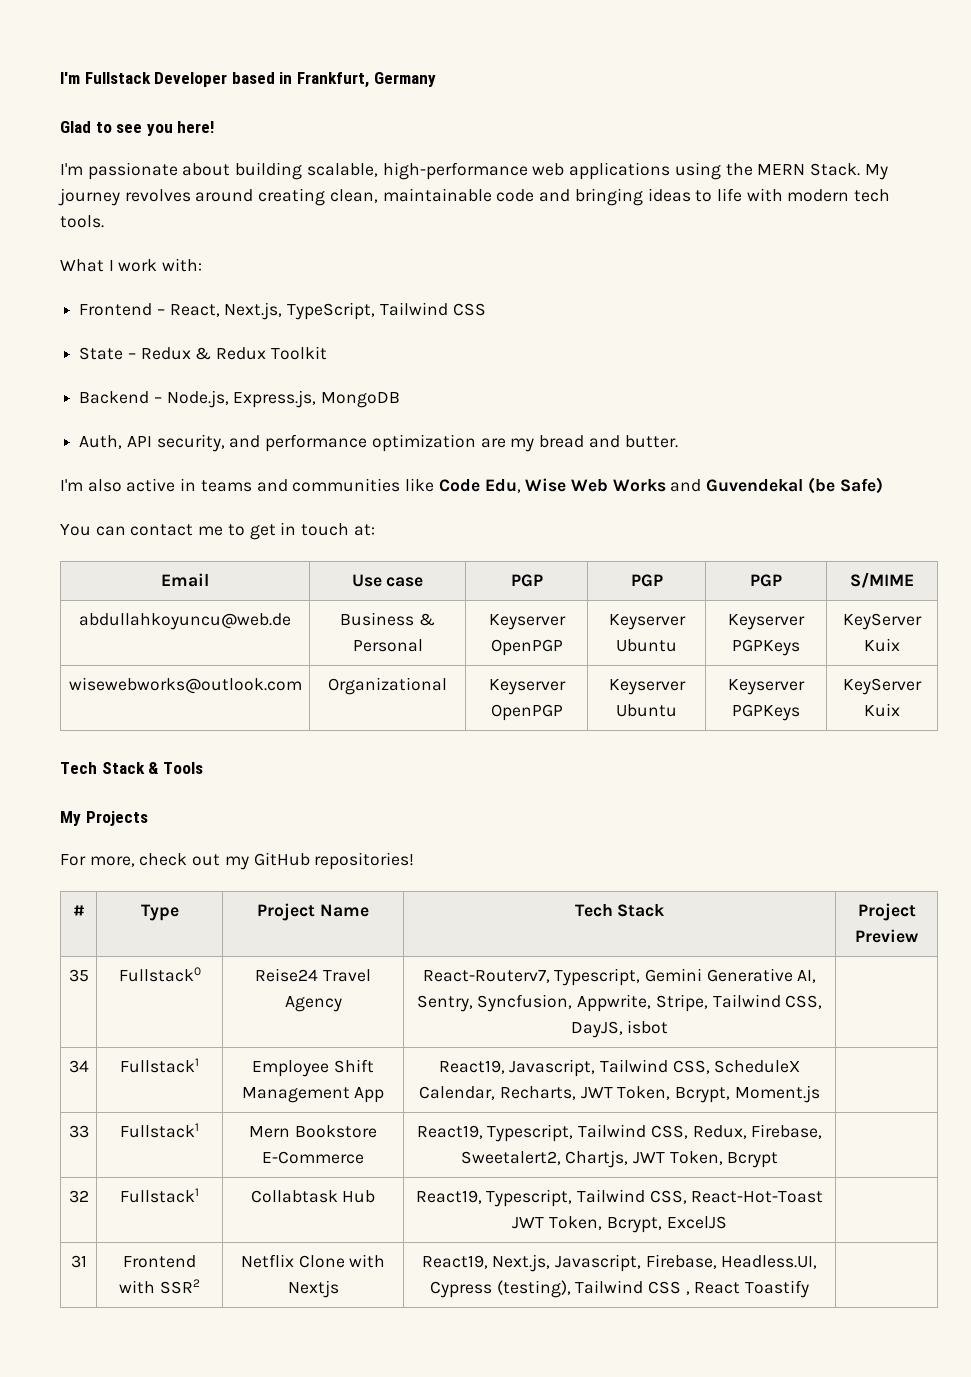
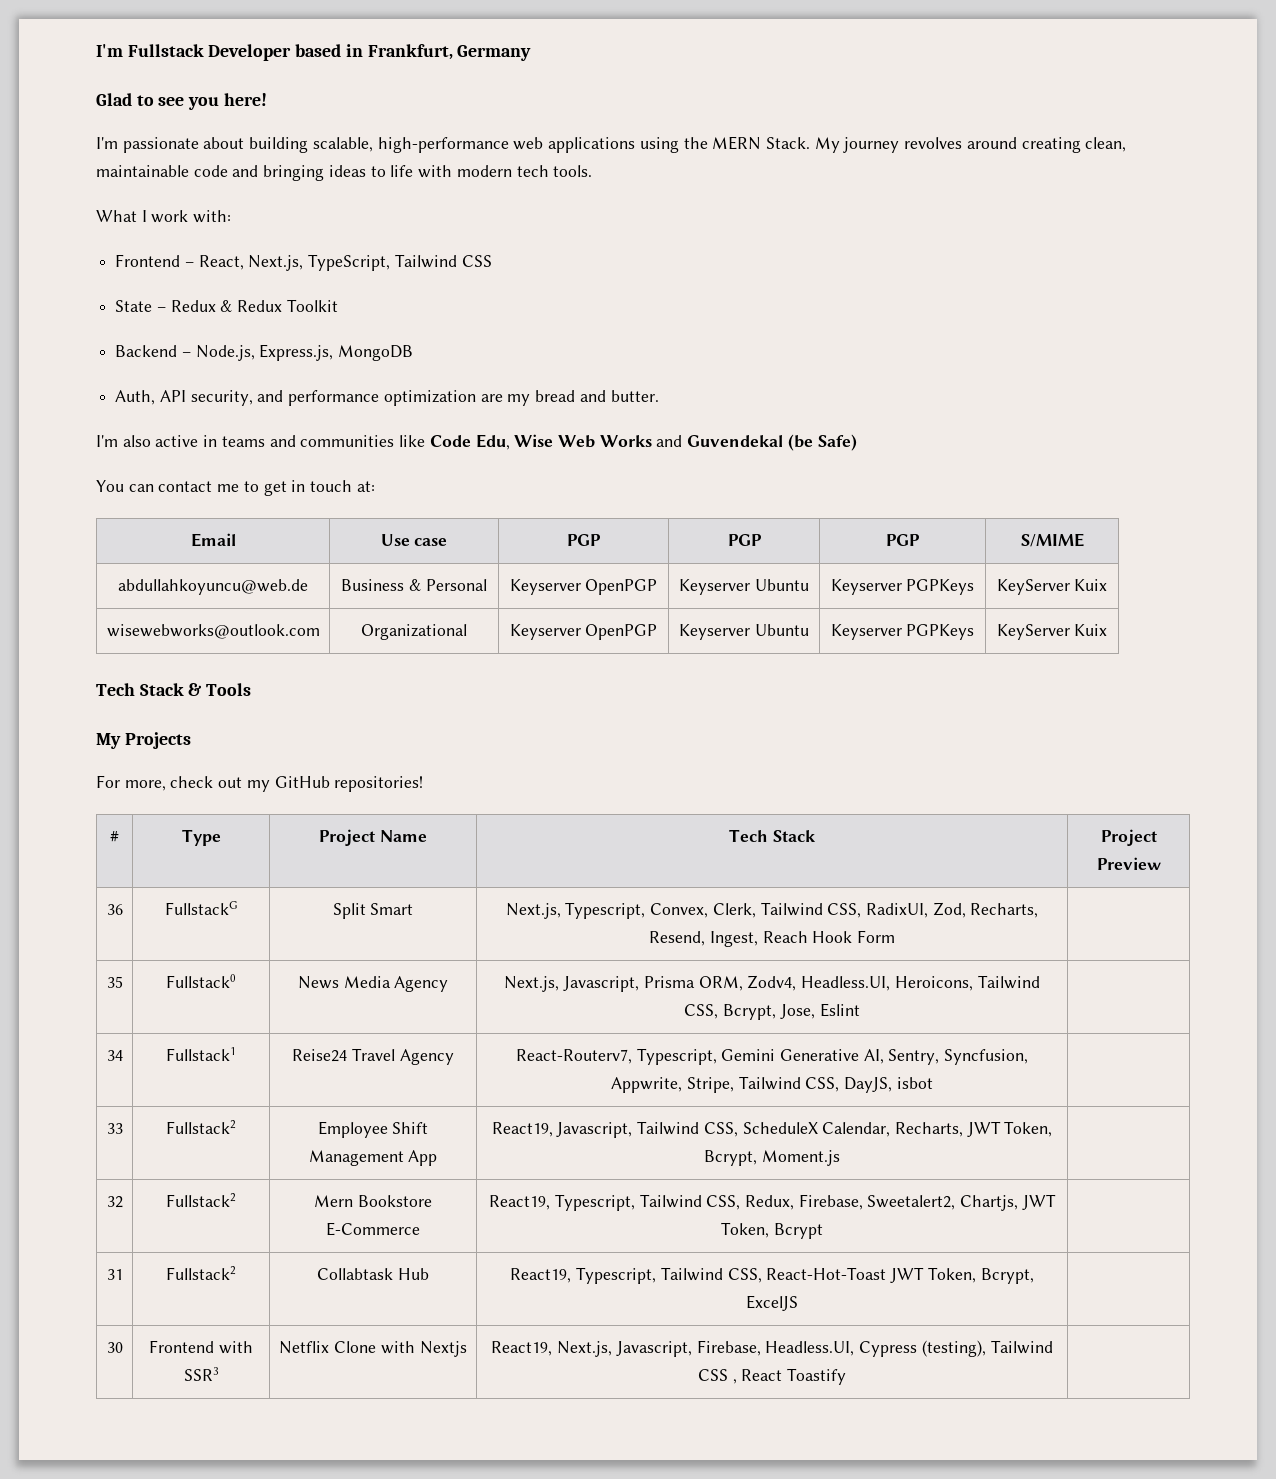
[68,969,89,982] [118,967,201,982] 35 | Fullstack0 -> [106,904,123,915] [164,901,238,915] [332,903,414,919] [505,902,1039,919] [649,930,895,947] [106,976,123,988] [166,974,236,988] [297,976,449,992] [504,975,1040,992] [684,1003,860,1020] [106,1050,123,1061] [166,1047,236,1061] 36 | FullstackG | Split Smart | Next.js, Typescript, Convex, Clerk, Tailwind CSS, RadixUI, Zod, Recharts, Resend, Ingest, Reach Hook Form | // 35 | Fullstack0 | News Media Agency | Next.js, Javascript, Prisma ORM, Zodv4, Headless.UI, Heroicons, Tailwind CSS, Bcrypt, Jose, Eslint | // 34 | Fullstack1
[68,1060,89,1073] [120,1058,199,1073] 34 | Fullstack1 -> [106,1123,123,1134] [166,1120,236,1134] 33 | Fullstack2
[68,1125,89,1138] [120,1123,199,1138] 33 | Fullstack1 -> [106,1196,123,1208] [166,1193,236,1207] 32 | Fullstack2
[68,1190,89,1203] [120,1188,199,1203] 32 | Fullstack1 -> [106,1269,123,1280] [166,1266,236,1280] 31 | Fullstack2
[70,1255,87,1268] 31 -> [106,1342,123,1353] 30
[159,1279,200,1294] SSR2 -> [183,1367,219,1381] SSR3

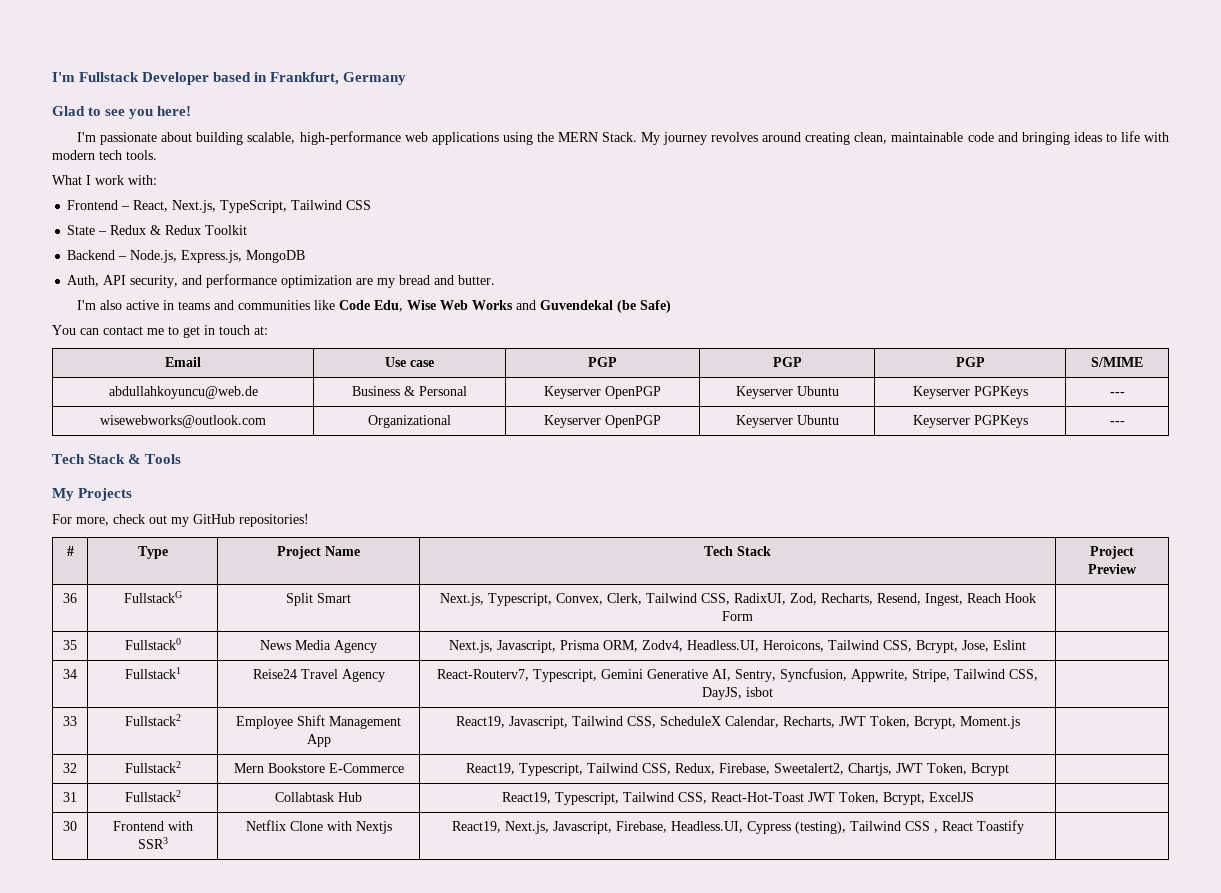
[996,579,1108,595] KeyServer Kuix -> [1109,392,1125,396] ---
[996,624,1108,640] KeyServer Kuix -> [1109,421,1125,425] ---

